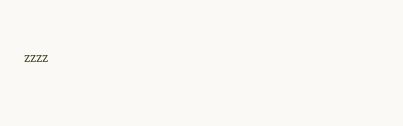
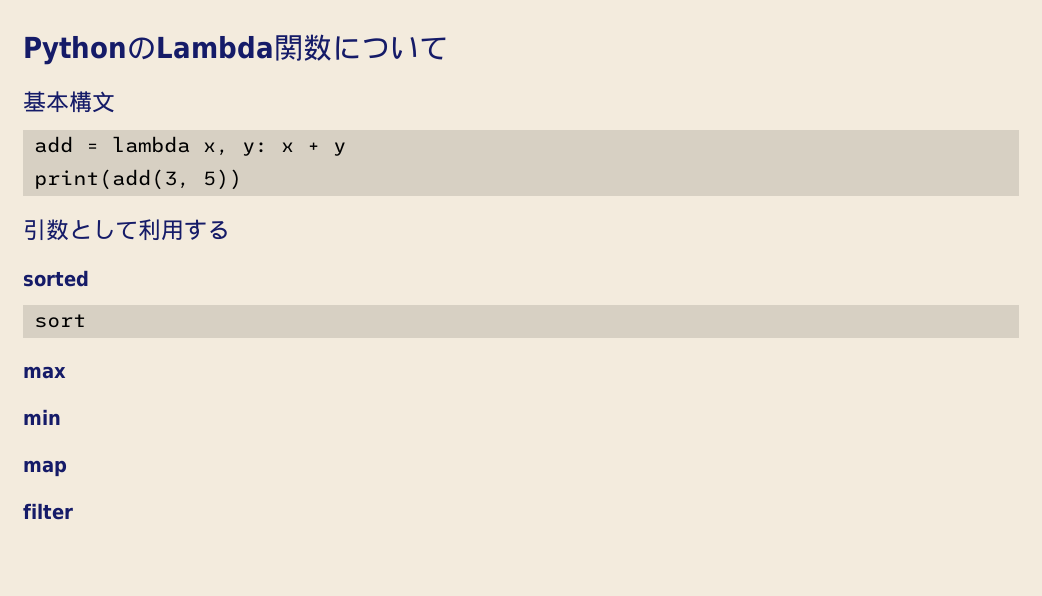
[24,55,48,62] zzzz -> [23,34,449,65] [23,91,115,113] [33,136,346,156] [33,169,242,190] [23,219,230,241] [23,270,89,287] [33,314,86,328] [23,366,66,379] [23,409,61,425] [23,460,67,477] [23,503,73,520] PythonのLambda関数について // 基本構文 // add = lambda x, y: x + y // print(add(3, 5)) // 引数として利用する // sorted // sort // max // min // map // filter

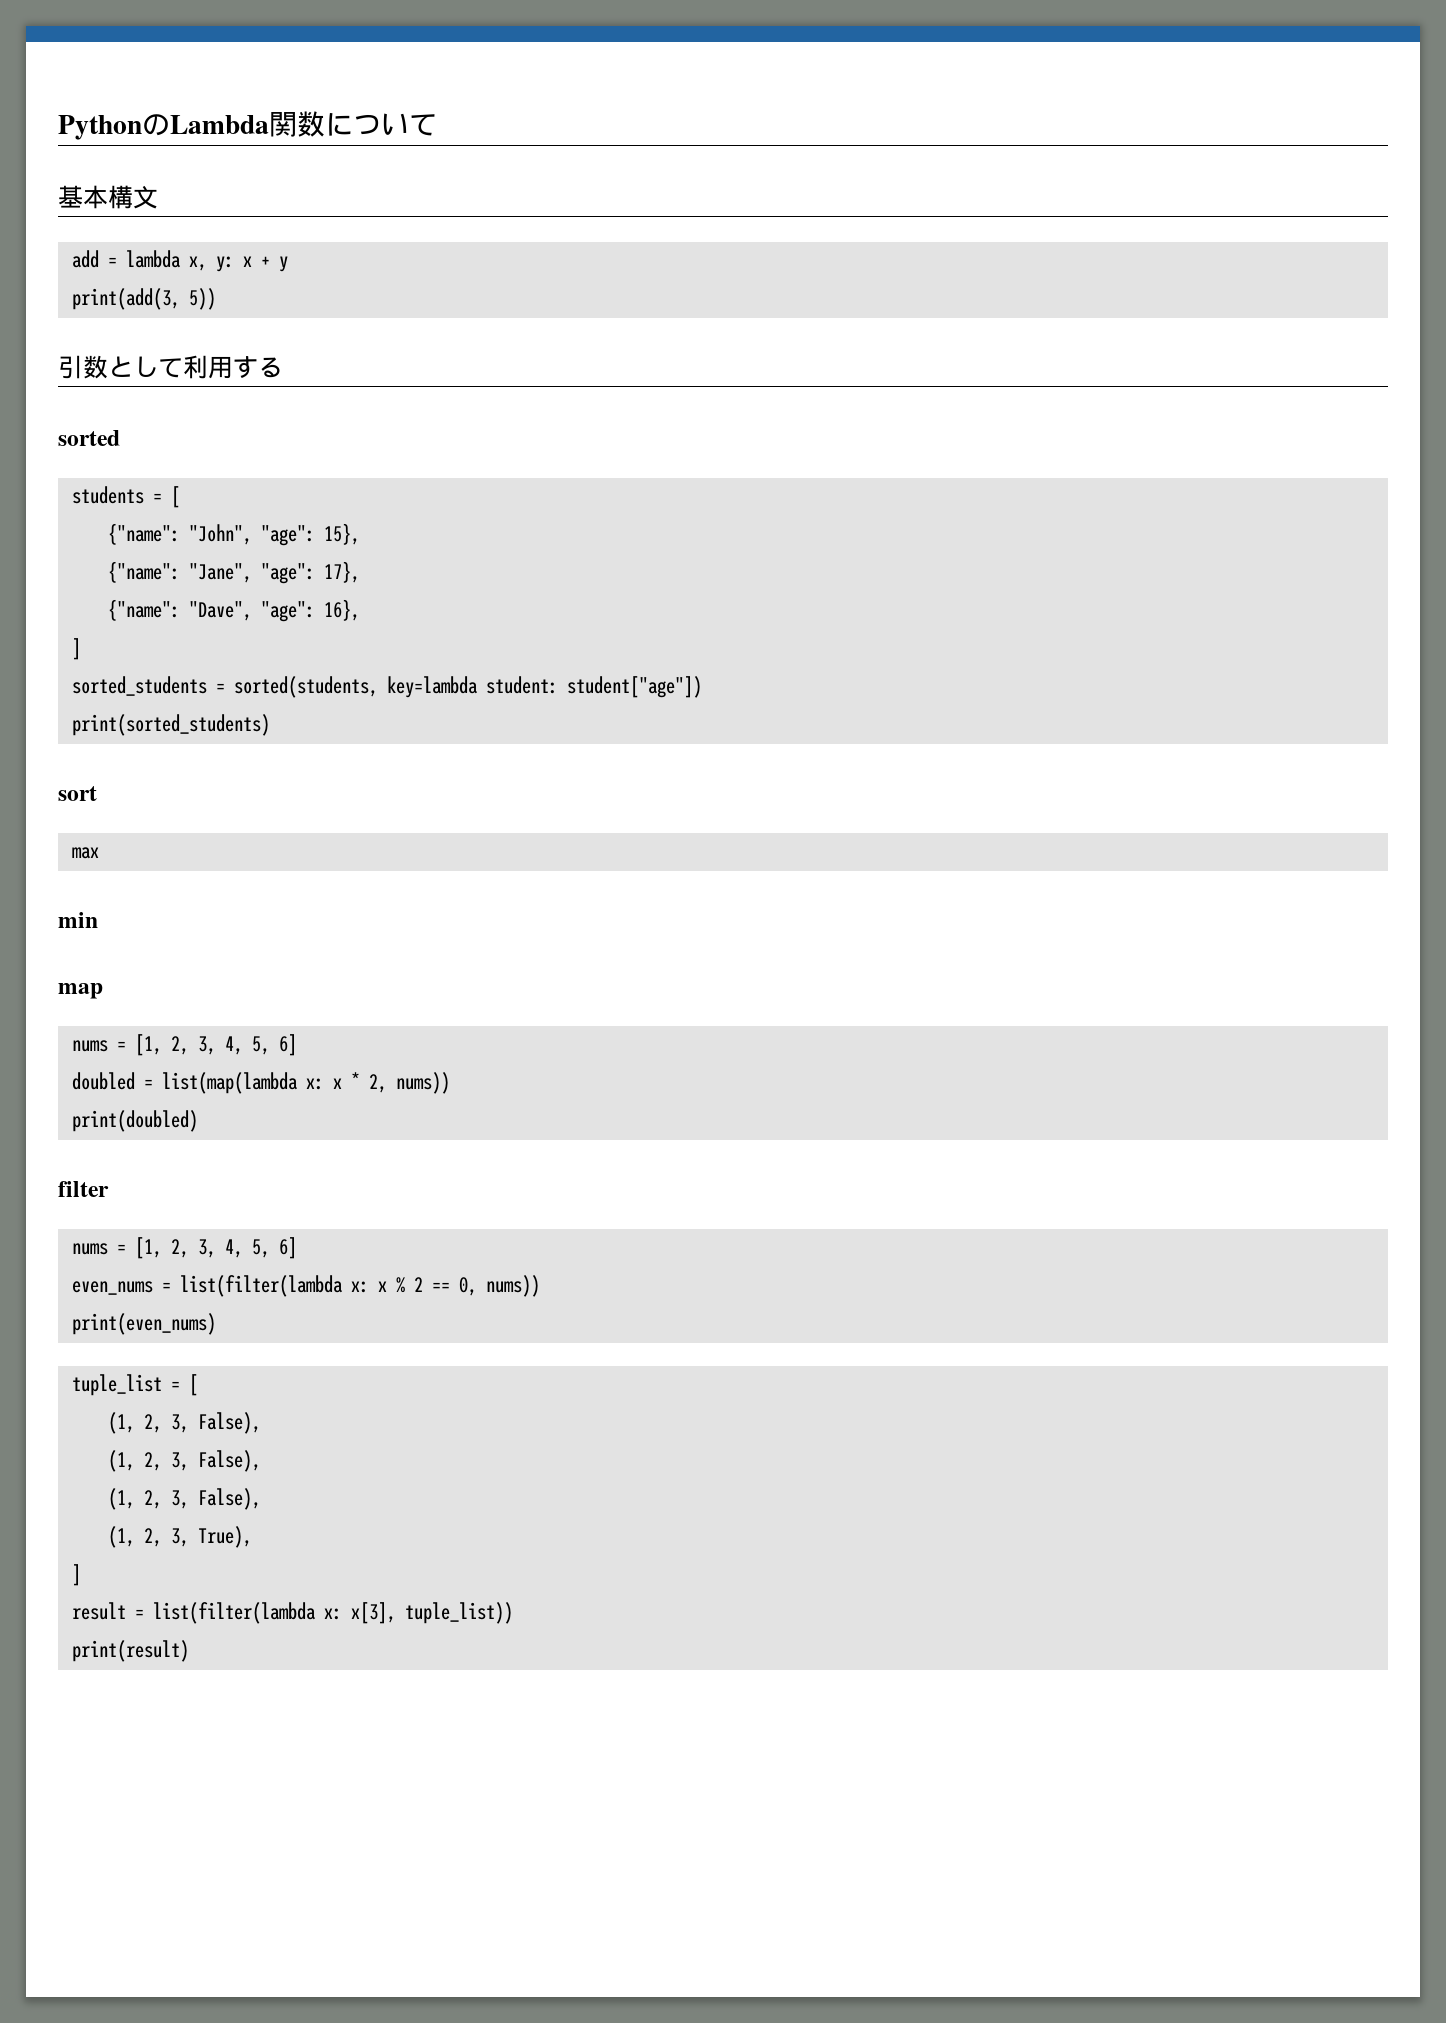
[33,314,86,328] [23,366,66,379] [23,409,61,425] [23,460,67,477] [23,503,73,520] sort // max // min // map // filter -> [71,486,180,508] [107,523,360,546] [107,561,360,584] [107,599,360,622] [71,638,81,660] [71,676,702,698] [71,714,270,736] [58,786,97,801] [71,847,99,859] [58,912,98,928] [58,983,103,999] [71,1034,297,1056] [71,1072,450,1094] [71,1110,198,1132] [58,1181,109,1197] [71,1237,297,1259] [71,1275,540,1297] [71,1313,216,1335] [71,1374,198,1396] [107,1412,261,1434] [107,1450,261,1472] [107,1488,261,1510] [107,1526,252,1548] [71,1564,81,1586] [71,1602,513,1624] [71,1640,189,1662] students = [ // {"name": "John", "age": 15}, // {"name": "Jane", "age": 17}, // {"name": "Dave", "age": 16}, // ] // sorted_students = sorted(students, key=lambda student: student["age"]) // print(sorted_students) // sort // max // min // map // nums = [1, 2, 3, 4, 5, 6] // doubled = list(map(lambda x: x * 2, nums)) // print(doubled) // filter // nums = [1, 2, 3, 4, 5, 6] // even_nums = list(filter(lambda x: x % 2 == 0, nums)) // print(even_nums) // tuple_list = [ // (1, 2, 3, False), // (1, 2, 3, False), // (1, 2, 3, False), // (1, 2, 3, True), // ] // result = list(filter(lambda x: x[3], tuple_list)) // print(result)

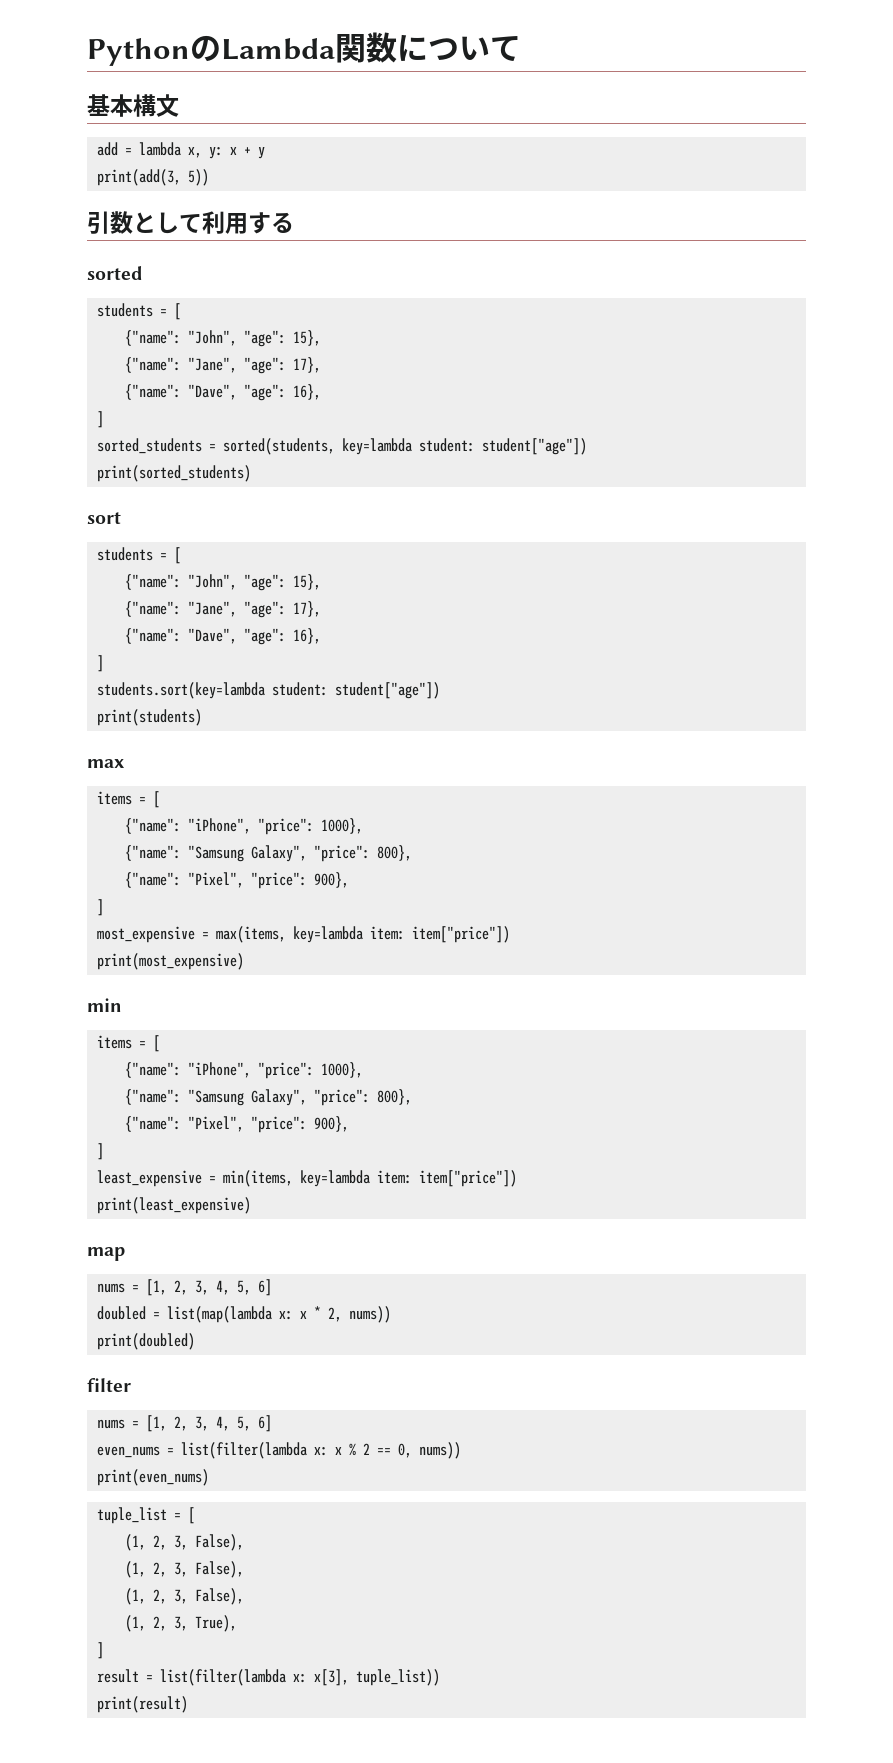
[71,847,99,859] [58,912,98,928] max // min -> [97,547,182,564] [125,574,322,591] [125,601,322,618] [125,628,322,645] [97,655,105,672] [97,682,441,699] [97,709,203,726] [87,759,125,768] [97,791,161,808] [125,818,364,835] [125,845,413,862] [125,872,350,889] [97,899,105,916] [97,926,511,943] [97,953,245,970] [87,998,122,1012] [97,1035,161,1052] [125,1062,364,1079] [125,1089,413,1106] [125,1116,350,1133] [97,1143,105,1160] [97,1170,518,1187] [97,1197,252,1214] students = [ // {"name": "John", "age": 15}, // {"name": "Jane", "age": 17}, // {"name": "Dave", "age": 16}, // ] // students.sort(key=lambda student: student["age"]) // print(students) // max // items = [ // {"name": "iPhone", "price": 1000}, // {"name": "Samsung Galaxy", "price": 800}, // {"name": "Pixel", "price": 900}, // ] // most_expensive = max(items, key=lambda item: item["price"]) // print(most_expensive) // min // items = [ // {"name": "iPhone", "price": 1000}, // {"name": "Samsung Galaxy", "price": 800}, // {"name": "Pixel", "price": 900}, // ] // least_expensive = min(items, key=lambda item: item["price"]) // print(least_expensive)

